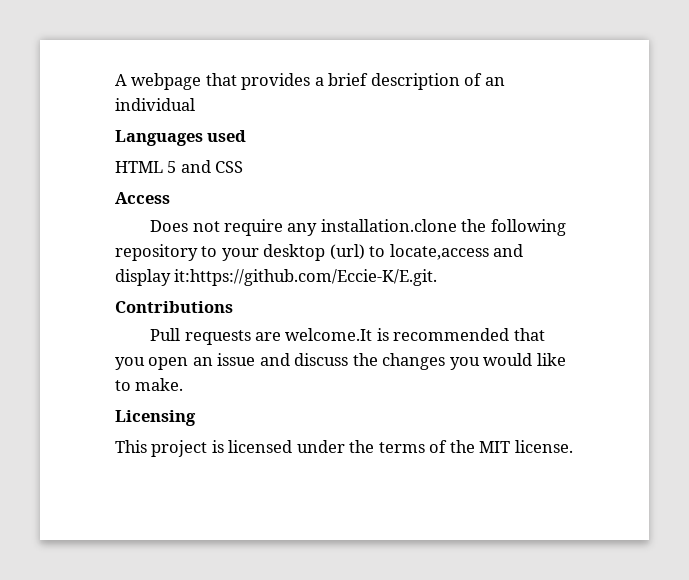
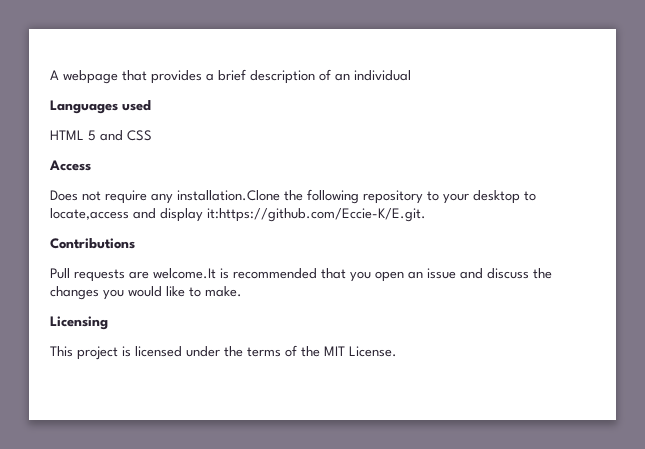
[320,219,457,232] installation.clone -> [177,190,280,201] installation.Clone
[329,244,365,260] (url) -> (520, 197) none
[514,440,573,453] license. -> [349,346,397,357] License.

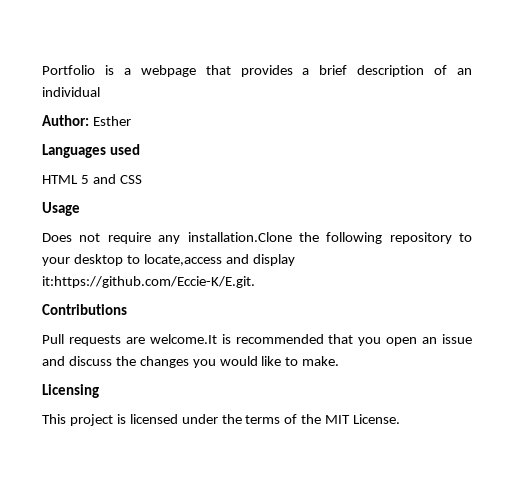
[50,70,59,80] A -> [42,65,131,75] Portfolio is a
(411, 75) none -> [42,115,131,126] // Author: Esther
[49,160,91,171] Access -> [42,202,80,216] Usage

